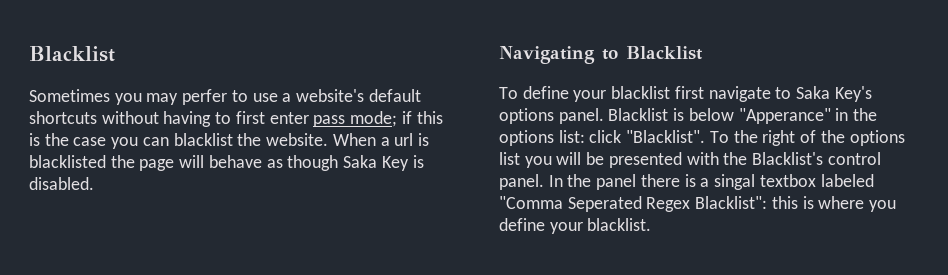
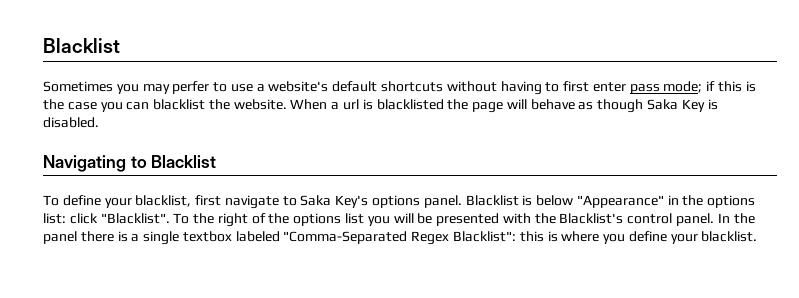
[611,86,671,99] blacklist -> [135,195,192,207] blacklist,
[738,108,831,124] "Apperance" -> [576,195,664,208] "Appearance"
[714,174,756,190] singal -> [143,231,180,245] single
[499,196,642,212] "Comma Seperated -> [283,231,408,244] "Comma-Separated

